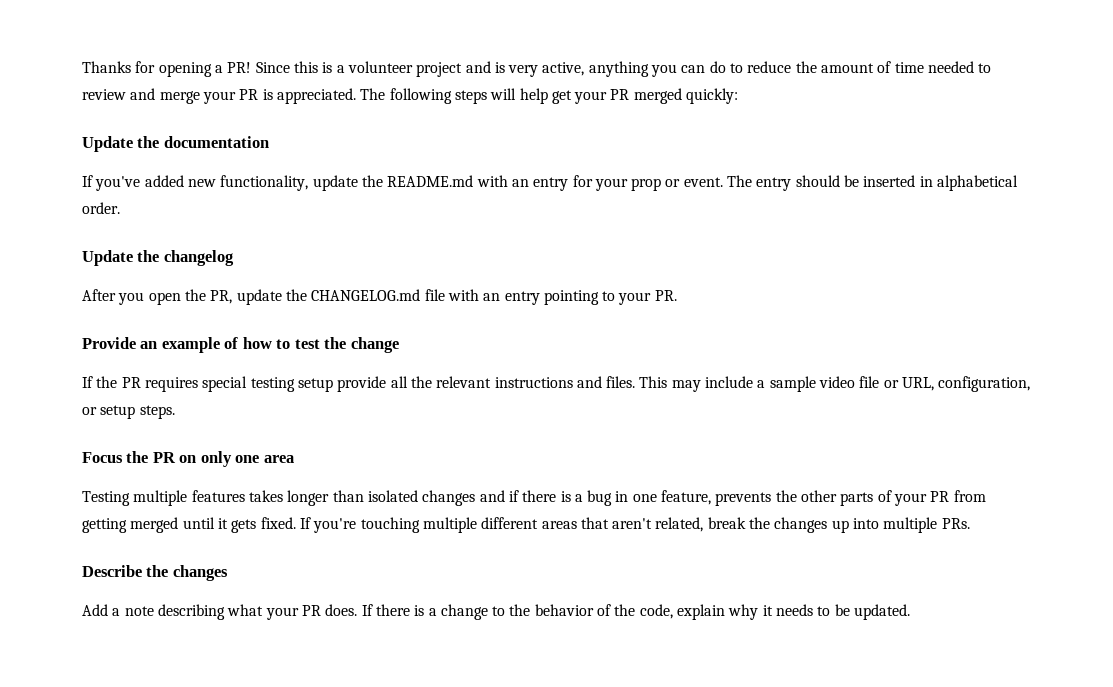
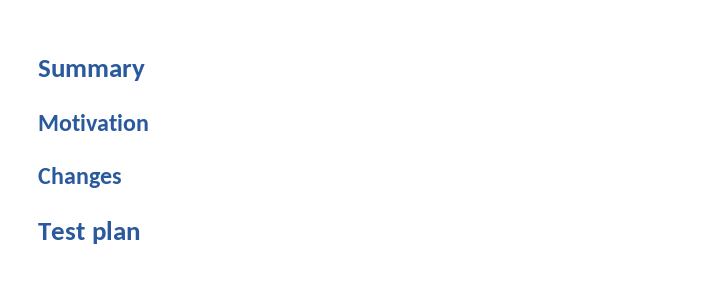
[82,61,992,77] [82,88,739,104] [82,136,269,152] [82,175,1019,191] [82,202,120,214] [82,250,234,266] [82,289,677,305] [82,337,399,353] [82,376,1031,392] [82,405,175,419] [82,451,294,467] [82,490,986,506] [82,517,970,533] [82,565,228,581] [82,604,911,620] Thanks for opening a PR! Since this is a volunteer project and is very active, anything you can do to reduce the amount of time needed to review and merge your PR is appreciated. The following steps will help get your PR merged quickly: // Update the documentation // If you've added new functionality, update the README.md with an entry for your prop or event. The entry should be inserted in alphabetical order. // Update the changelog // After you open the PR, update the CHANGELOG.md file with an entry pointing to your PR. // Provide an example of how to test the change // If the PR requires special testing setup provide all the relevant instructions and files. This may include a sample video file or URL, configuration, or setup steps. // Focus the PR on only one area // Testing multiple features takes longer than isolated changes and if there is a bug in one feature, prevents the other parts of your PR from getting merged until it gets fixed. If you're touching multiple different areas that aren't related, break the changes up into multiple PRs. // Describe the changes // Add a note describing what your PR does. If there is a change to the behavior of the code, explain why it needs to be updated. -> [38,60,145,81] [38,114,149,131] [38,167,122,188] [38,221,141,244] Summary // Motivation // Changes // Test plan

